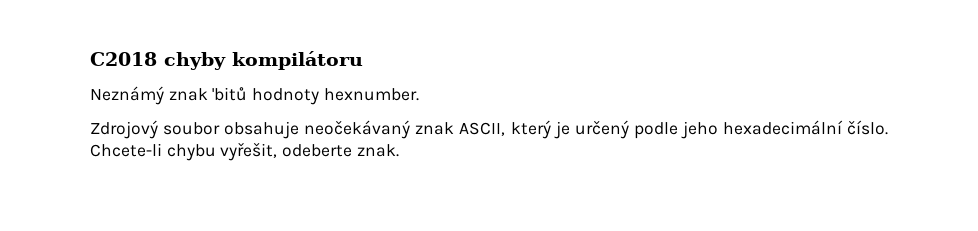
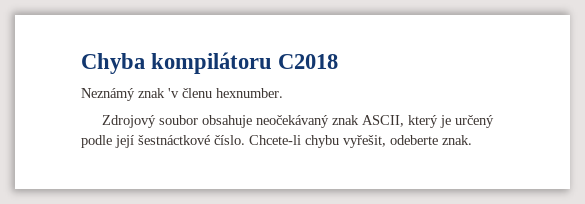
(90, 59) none -> [81,52,273,74] Chyba kompilátoru
[164,51,363,70] chyby kompilátoru -> (339, 61) none
[212,87,320,105] 'bitů hodnoty -> [168,88,212,98] 'v členu
[680,120,843,139] jeho hexadecimální -> [115,135,210,148] její šestnáctkové

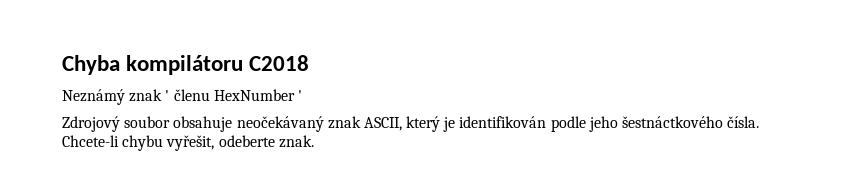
[168,88,283,98] 'v členu hexnumber. -> [165,89,302,101] ' členu HexNumber '
[454,115,494,128] [81,135,245,148] určený podle její šestnáctkové číslo. -> [459,116,760,132] identifikován podle jeho šestnáctkového čísla.

